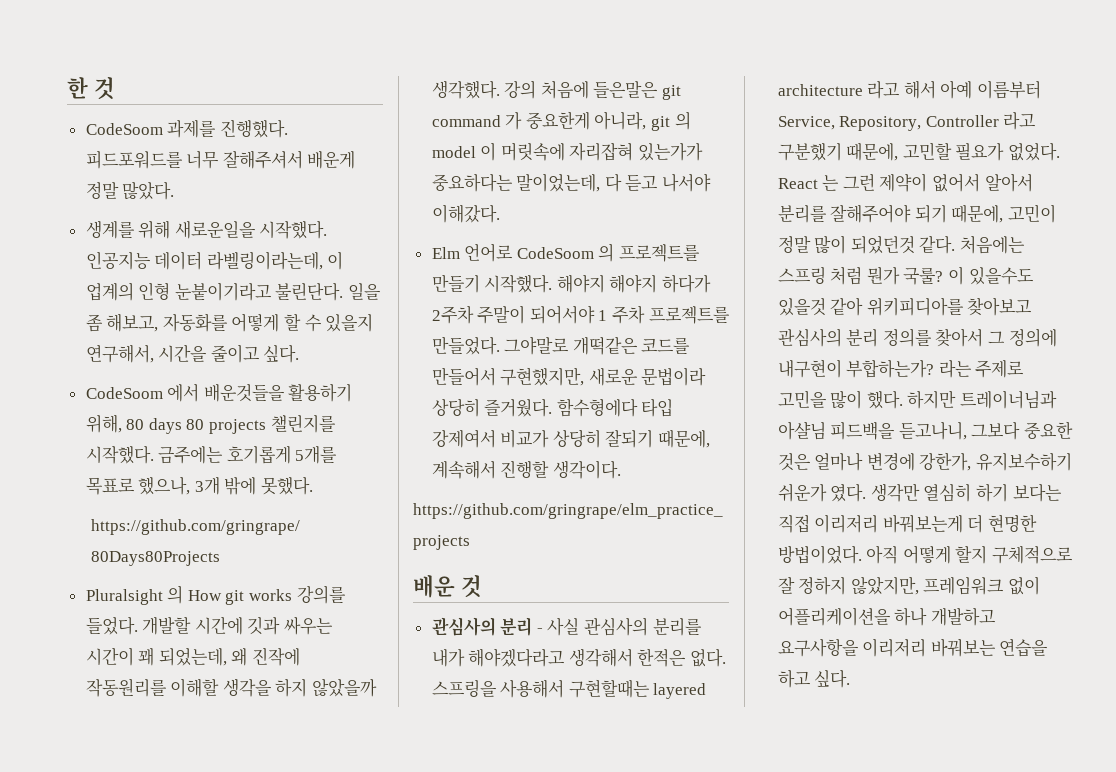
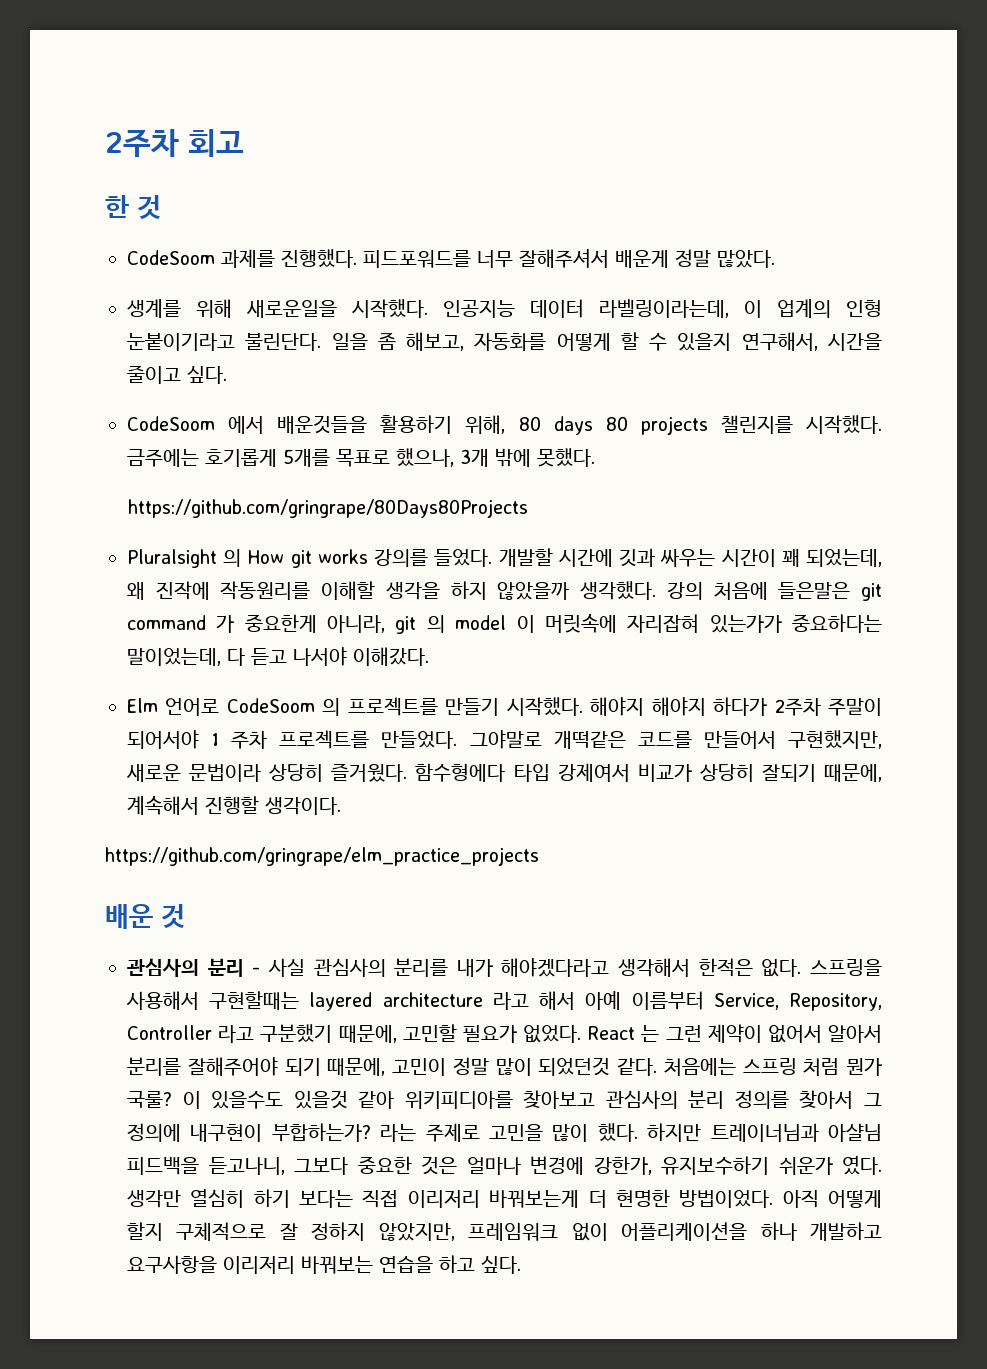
(67, 88) none -> [105,129,244,157] 2주차 회고 //

